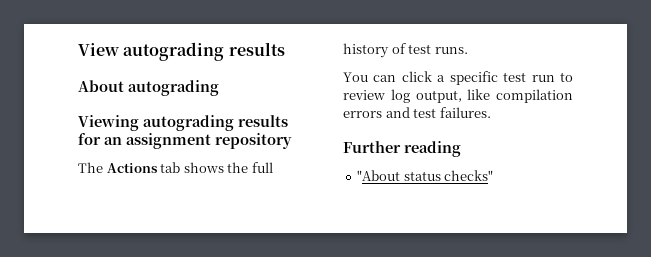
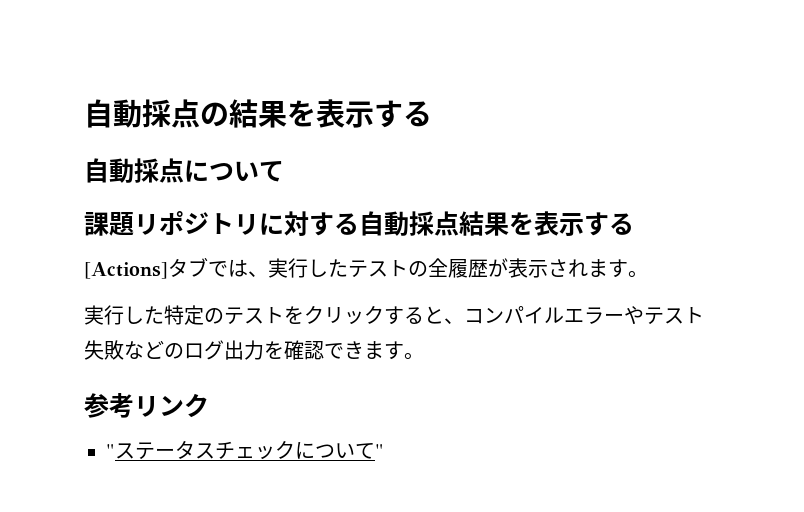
[78,42,285,61] [78,80,219,96] [78,115,288,131] [78,133,292,149] [78,162,273,173] [343,43,468,58] [343,71,573,85] [343,89,573,103] [343,107,491,118] [343,141,461,157] [357,170,494,181] View autograding results // About autograding // Viewing autograding results for an assignment repository // The Actions tab shows the full history of test runs. // You can click a specific test run to review log output, like compilation errors and test failures. // Further reading // "About status checks" -> [84,99,432,128] [84,158,284,183] [84,211,634,236] [84,257,648,279] [84,305,704,325] [84,340,424,360] [84,393,209,418] [106,440,384,460] 自動採点の結果を表示する // 自動採点について // 課題リポジトリに対する自動採点結果を表示する // [Actions]タブでは、実行したテストの全履歴が表示されます。 // 実行した特定のテストをクリックすると、コンパイルエラーやテスト失敗などのログ出力を確認できます。 // 参考リンク // "ステータスチェックについて"

